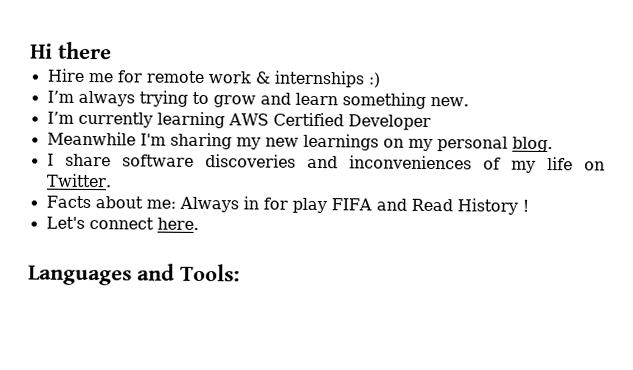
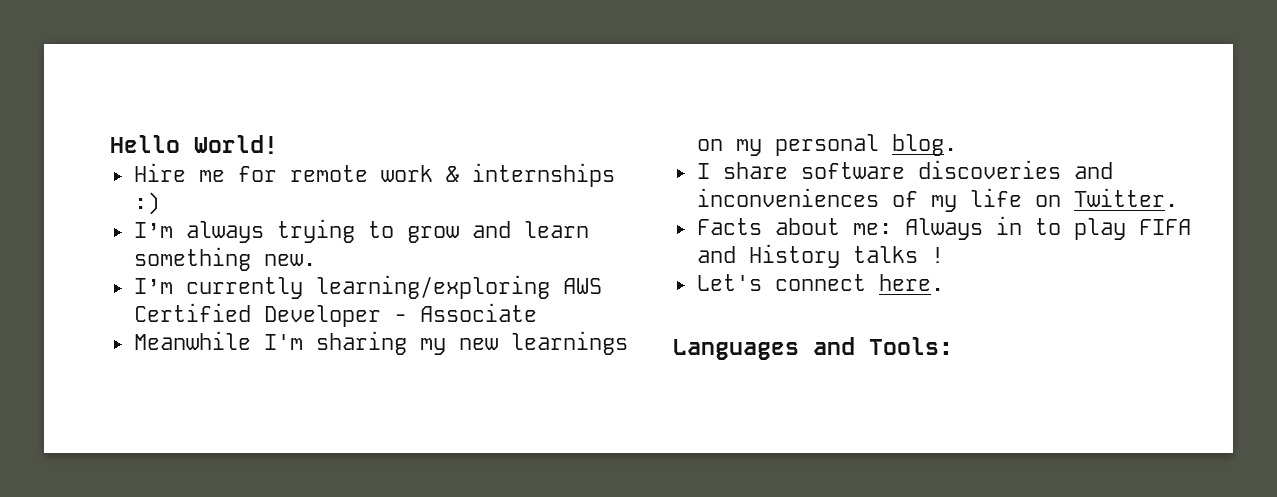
[30,41,112,60] Hi there -> [110,135,278,154] Hello World!
[156,111,225,129] learning -> [315,275,550,299] learning/exploring
(431, 122) none -> [393,303,537,322] - Associate
[262,197,288,210] for -> [1034,218,1061,235] to
[410,198,518,215] Read History -> [748,244,918,268] History talks

